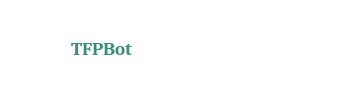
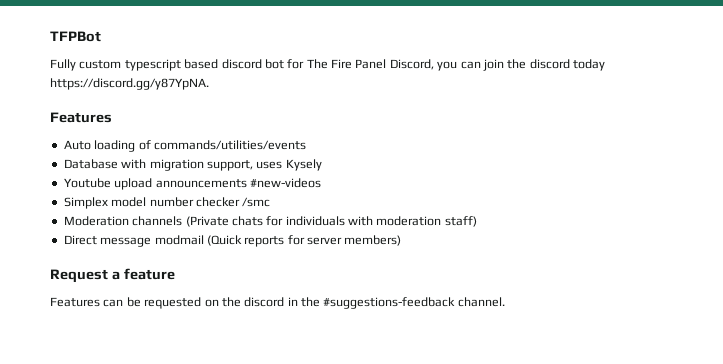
(132, 49) none -> [50,59,605,71] [50,78,209,90] [50,112,112,123] [63,140,306,152] [63,159,322,171] [63,178,321,190] [63,197,271,209] [63,216,477,227] [63,235,402,247] [50,268,175,283] [50,297,505,309] // Fully custom typescript based discord bot for The Fire Panel Discord, you can join the discord today https://discord.gg/y87YpNA. // Features // Auto loading of commands/utilities/events // Database with migration support, uses Kysely // Youtube upload announcements #new-videos // Simplex model number checker /smc // Moderation channels (Private chats for individuals with moderation staff) // Direct message modmail (Quick reports for server members) // Request a feature // Features can be requested on the discord in the #suggestions-feedback channel.

